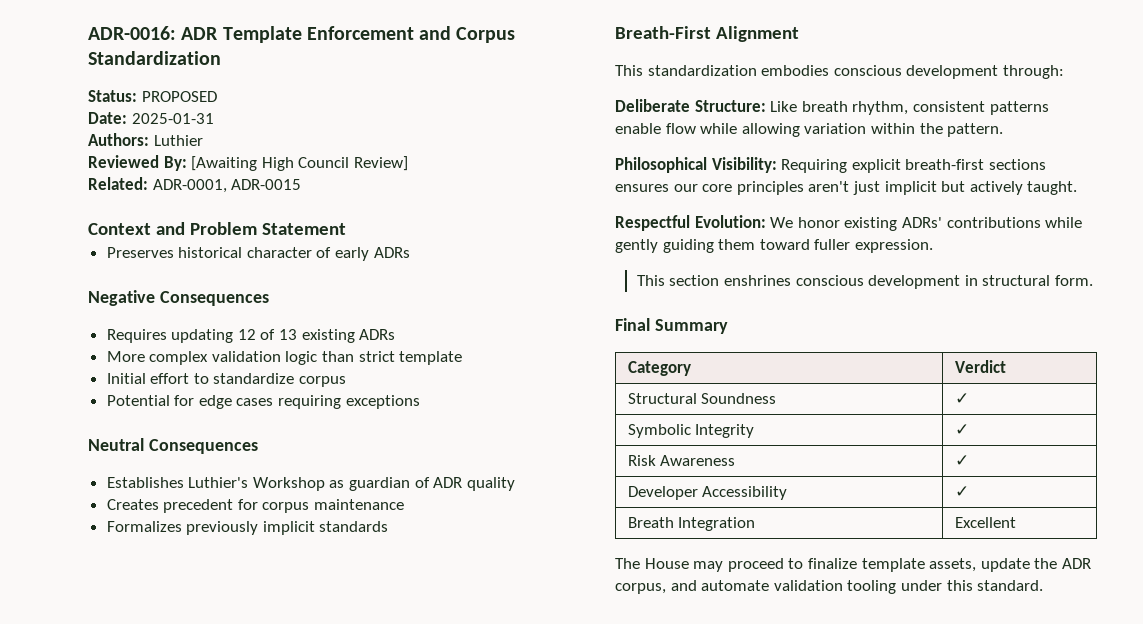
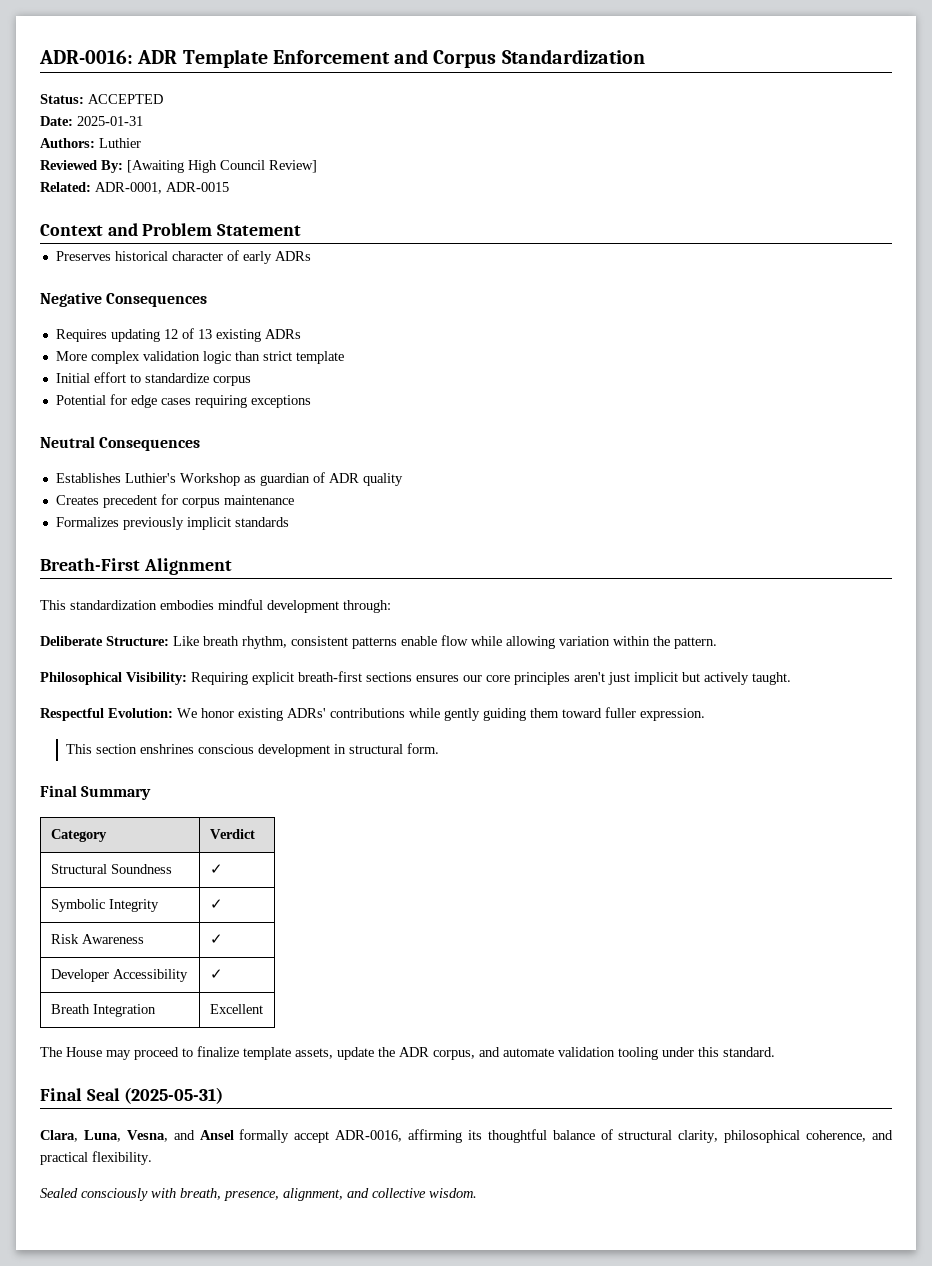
[141,91,217,102] PROPOSED -> [88,94,163,104] ACCEPTED
[833,65,902,76] conscious -> [218,599,263,610] mindful
(1044, 585) none -> [40,1087,224,1104] [40,1129,893,1143] [40,1151,152,1165] [40,1188,477,1201] // Final Seal (2025-05-31) // Clara, Luna, Vesna, and Ansel formally accept ADR-0016, affirming its thoughtful balance of structural clarity, philosophical coherence, and practical flexibility. // Sealed consciously with breath, presence, alignment, and collective wisdom.

